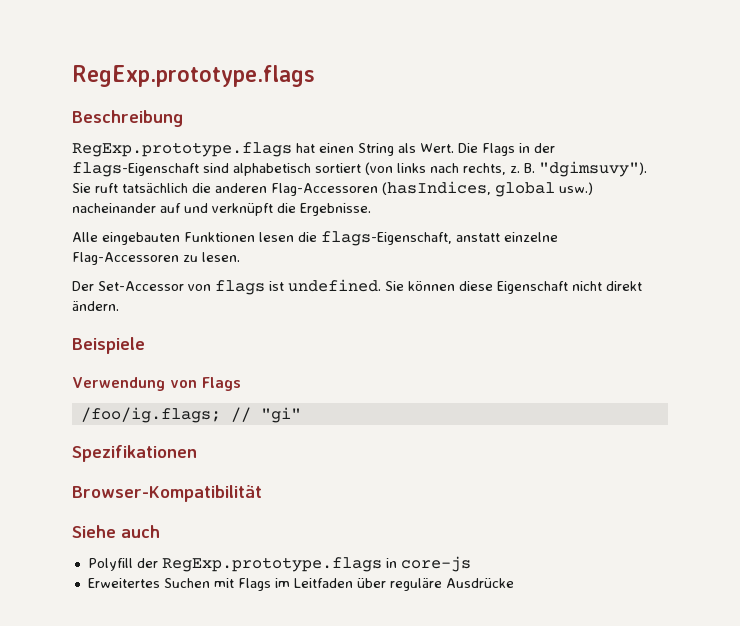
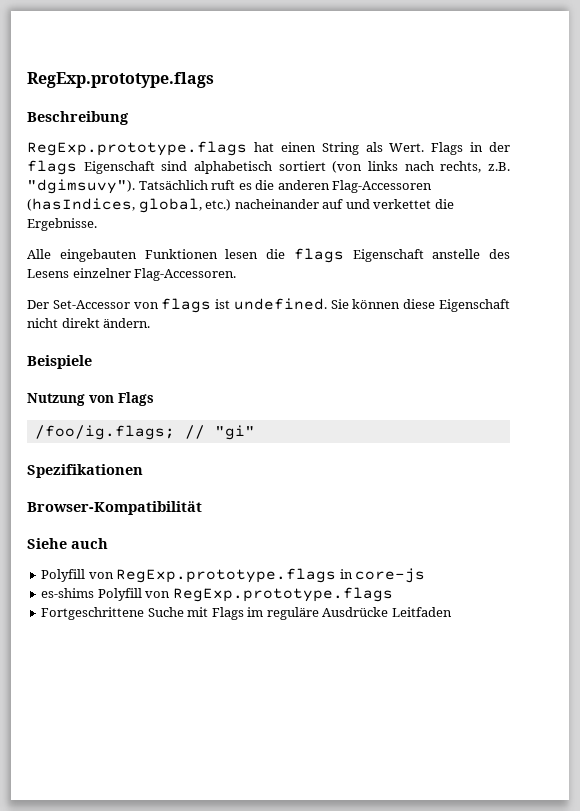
[458,143,478,153] Die -> (425, 147) none
[72,162,199,177] flags-Eigenschaft -> [27,160,155,175] flags Eigenschaft
[510,161,647,177] [72,183,188,193] z. B. "dgimsuvy"). Sie ruft tatsächlich -> [488,162,511,171] [27,179,252,194] z.B. "dgimsuvy"). Tatsächlich ruft es
[495,182,593,197] global usw.) -> [138,198,232,213] global, etc.)
[212,203,273,216] verknüpft -> [373,199,432,209] verkettet
[321,231,558,246] [72,252,240,265] flags-Eigenschaft, anstatt einzelne Flag-Accessoren zu lesen. -> [293,248,510,263] [27,268,237,281] flags Eigenschaft anstelle des Lesens einzelner Flag-Accessoren.
[72,377,165,391] Verwendung -> [27,393,85,406] Nutzung
[136,558,158,568] der -> [88,572,114,579] von
[87,578,210,588] Erweitertes Suchen -> [41,587,393,602] [41,607,184,620] es-shims Polyfill von RegExp.prototype.flags // Fortgeschrittene Suche
[293,578,386,588] Leitfaden über -> (264, 612) none
(514, 583) none -> [391,607,452,617] Leitfaden

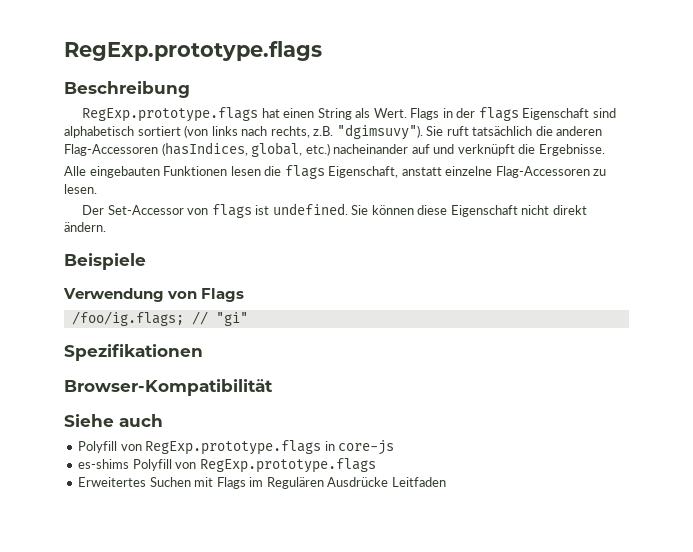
[138,180,252,190] Tatsächlich ruft es -> [426,126,533,136] Sie ruft tatsächlich
[373,199,432,209] verkettet -> [457,144,515,156] verknüpft
[352,249,510,262] [27,268,237,281] Eigenschaft anstelle des Lesens einzelner Flag-Accessoren. -> [328,166,607,178] [64,184,97,194] Eigenschaft, anstatt einzelne Flag-Accessoren zu lesen.
[27,393,85,406] Nutzung -> [63,288,164,302] Verwendung
[41,607,184,620] Fortgeschrittene Suche -> [78,477,191,487] Erweitertes Suchen
[266,607,319,620] reguläre -> [266,477,324,489] Regulären

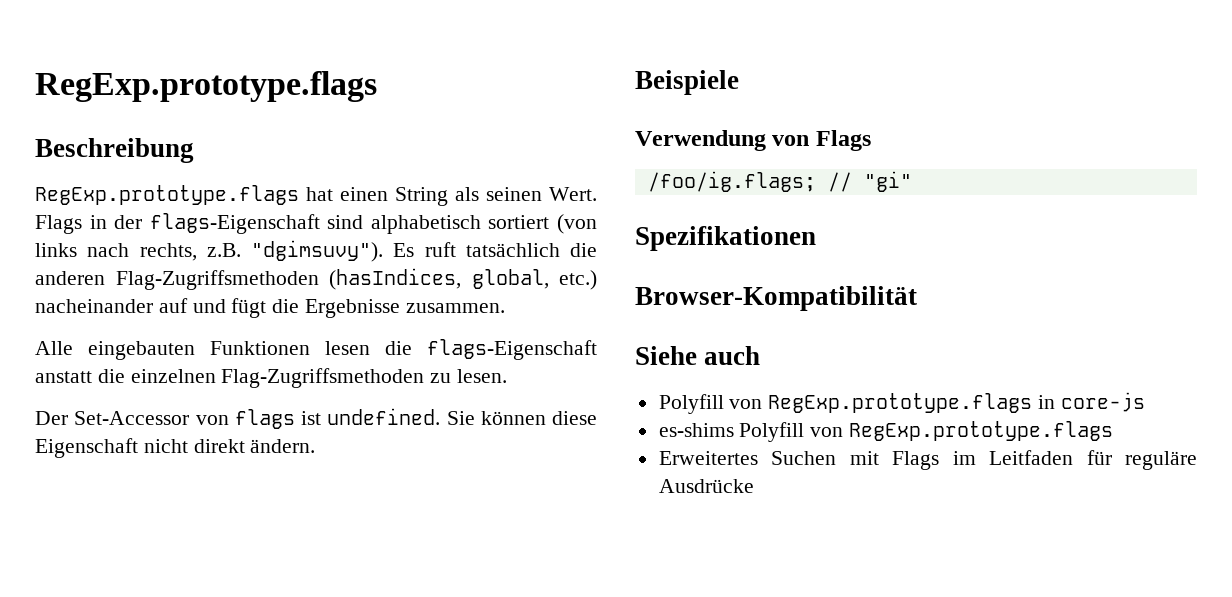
(371, 113) none -> [486,187,542,201] seinen
[478,107,590,121] flags Eigenschaft -> [149,213,320,234] flags-Eigenschaft
[426,126,444,136] Sie -> [393,243,415,257] Es
[64,144,158,156] Flag-Accessoren -> [115,270,319,290] Flag-Zugriffsmethoden
[457,144,605,156] verknüpft die Ergebnisse. -> [231,298,505,318] fügt die Ergebnisse zusammen.
[284,165,590,179] flags Eigenschaft, anstatt einzelne Flag-Accessoren -> [427,339,597,360] [35,368,425,388] flags-Eigenschaft anstatt die einzelnen Flag-Zugriffsmethoden
[266,477,446,489] Regulären Ausdrücke Leitfaden -> [989,450,1197,470] [658,479,754,493] Leitfaden für reguläre Ausdrücke

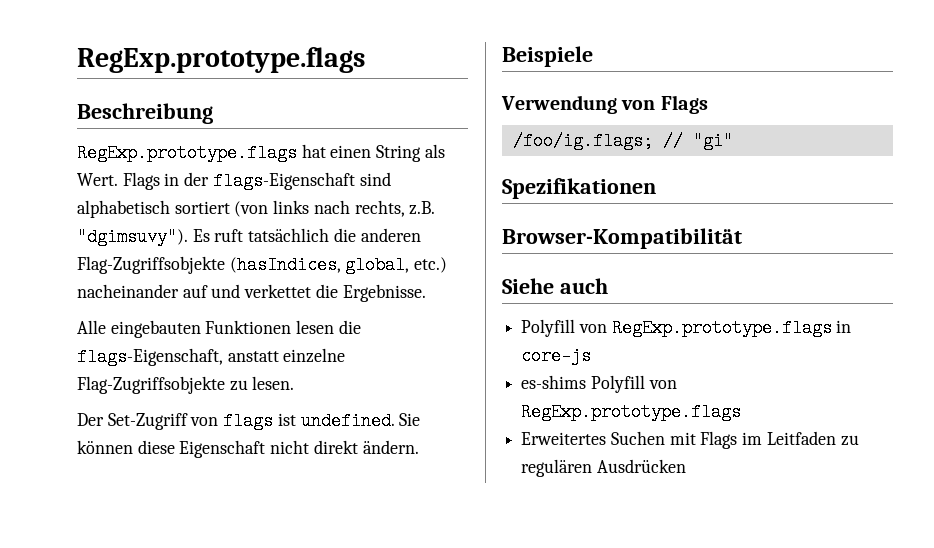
[486,187,542,201] seinen -> (445, 151) none
[115,270,319,290] Flag-Zugriffsmethoden -> [77,256,225,274] Flag-Zugriffsobjekte
[231,298,505,318] fügt die Ergebnisse zusammen. -> [244,284,426,302] verkettet die Ergebnisse.
[427,339,597,360] [35,368,425,388] flags-Eigenschaft anstatt die einzelnen Flag-Zugriffsmethoden -> [77,348,346,366] [77,376,225,394] flags-Eigenschaft, anstatt einzelne Flag-Zugriffsobjekte
[74,411,190,425] Set-Accessor -> [107,413,188,430] Set-Zugriff
[1086,450,1197,470] [658,479,754,493] für reguläre Ausdrücke -> [840,435,859,446] [521,459,686,477] zu regulären Ausdrücken

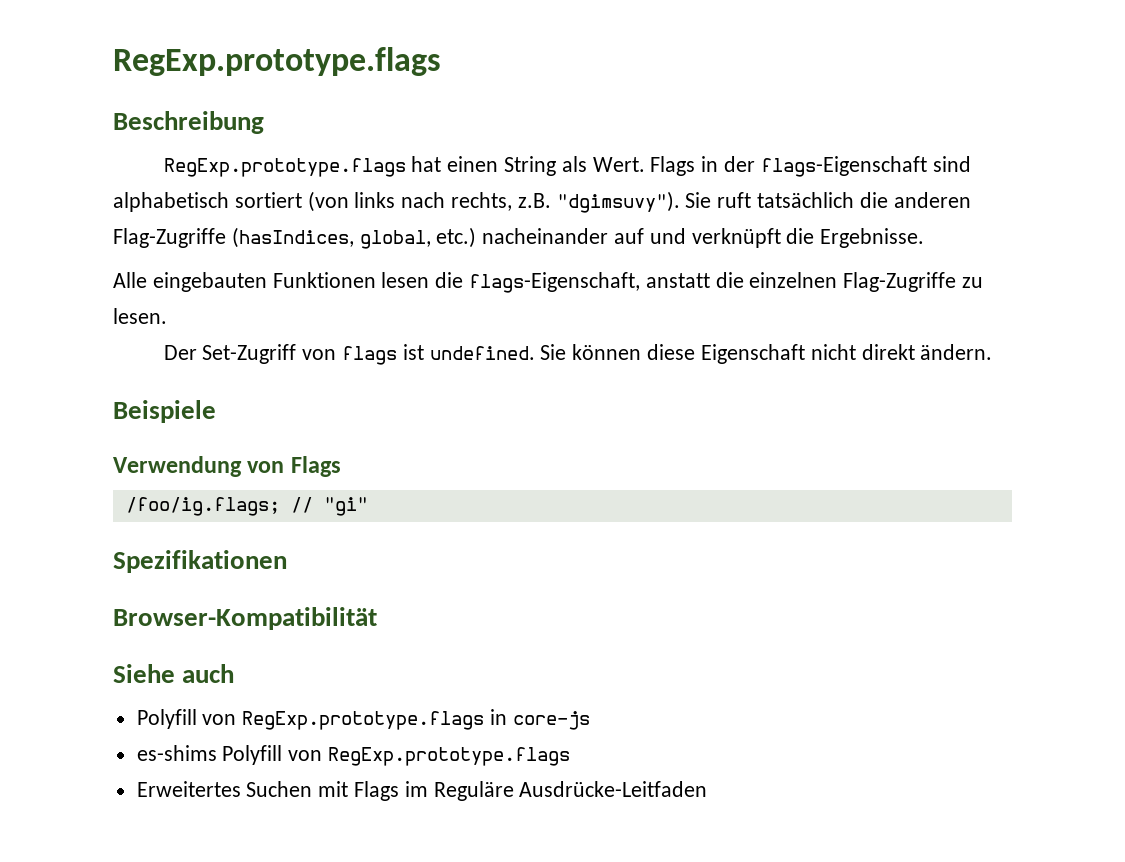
[192,229,210,242] Es -> [685,192,712,208] Sie
[77,256,225,274] Flag-Zugriffsobjekte -> [113,228,226,248] Flag-Zugriffe
[244,284,312,298] verkettet -> [691,228,781,248] verknüpft
[283,348,346,363] [77,376,225,394] einzelne Flag-Zugriffsobjekte -> [715,272,957,292] die einzelnen Flag-Zugriffe
[766,431,859,446] [521,459,686,477] Leitfaden zu regulären Ausdrücken -> [433,781,708,801] Reguläre Ausdrücke-Leitfaden

